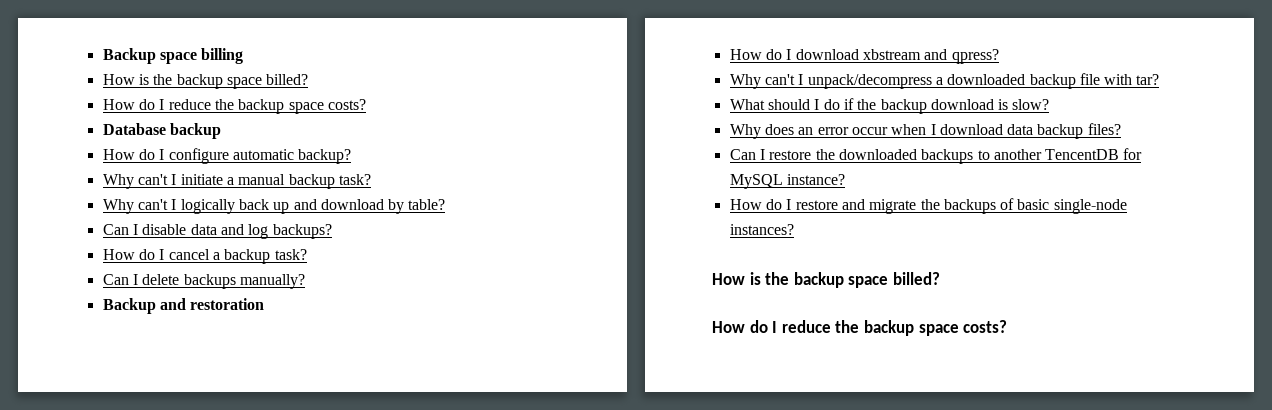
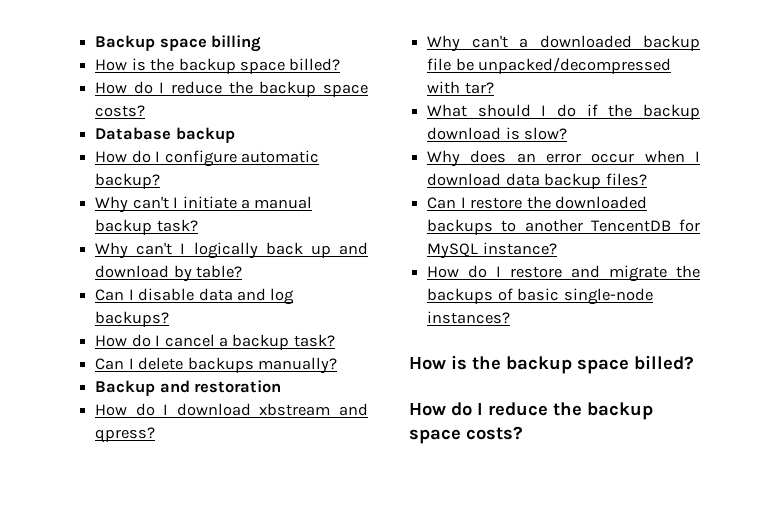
[798,74,932,89] I unpack/decompress -> (508, 41) none
(1100, 79) none -> [455,57,672,74] be unpacked/decompressed

